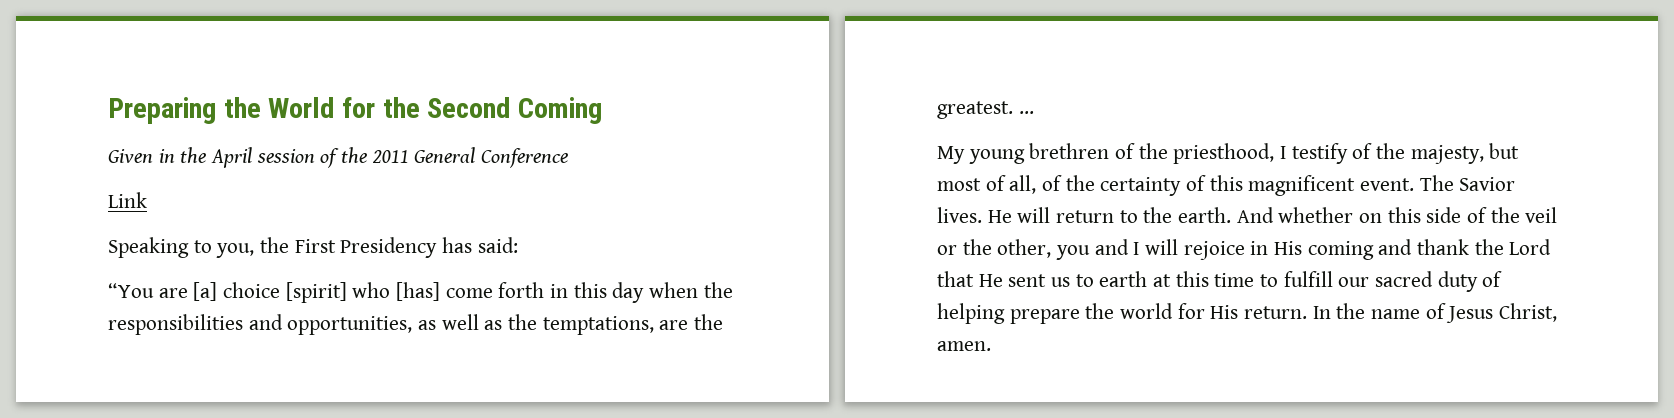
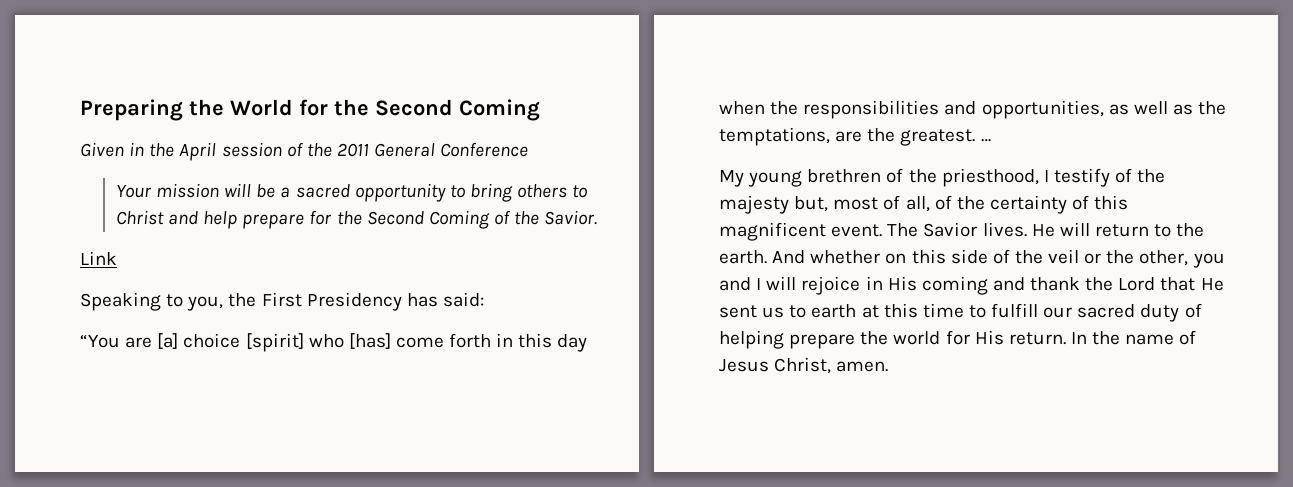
(569, 158) none -> [115,183,589,202] [115,210,598,229] // Your mission will be a sacred opportunity to bring others to Christ and help prepare for the Second Coming of the Savior.
[1410,143,1520,164] majesty, but -> [719,195,829,214] majesty but,

